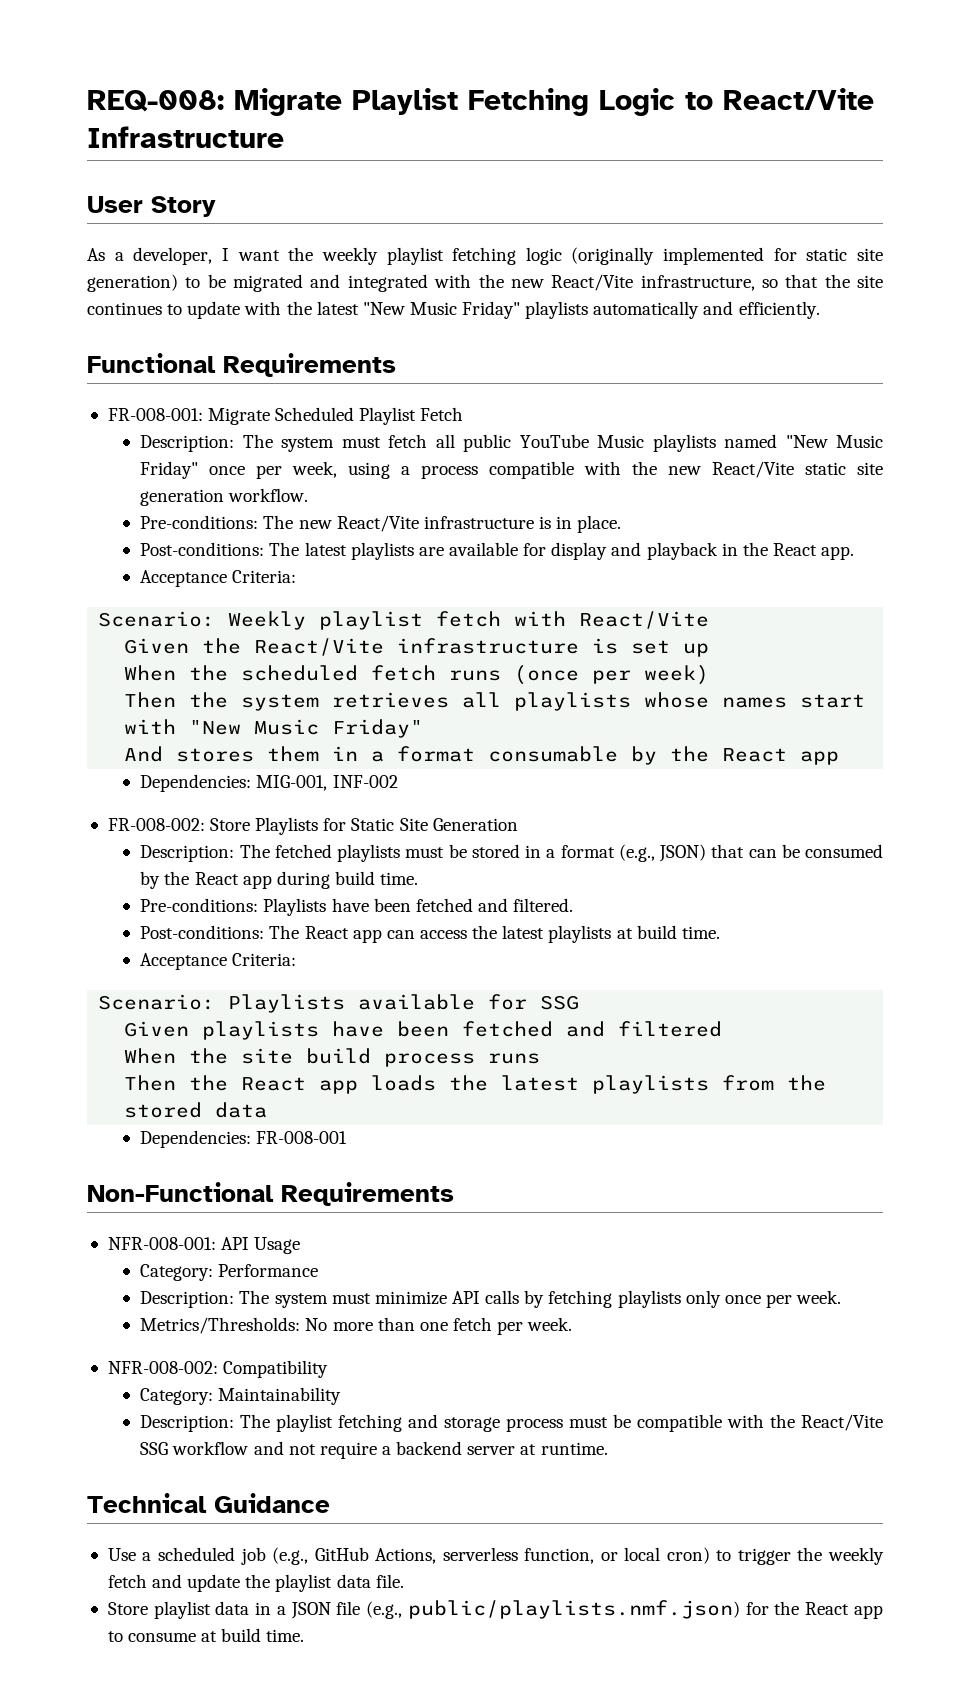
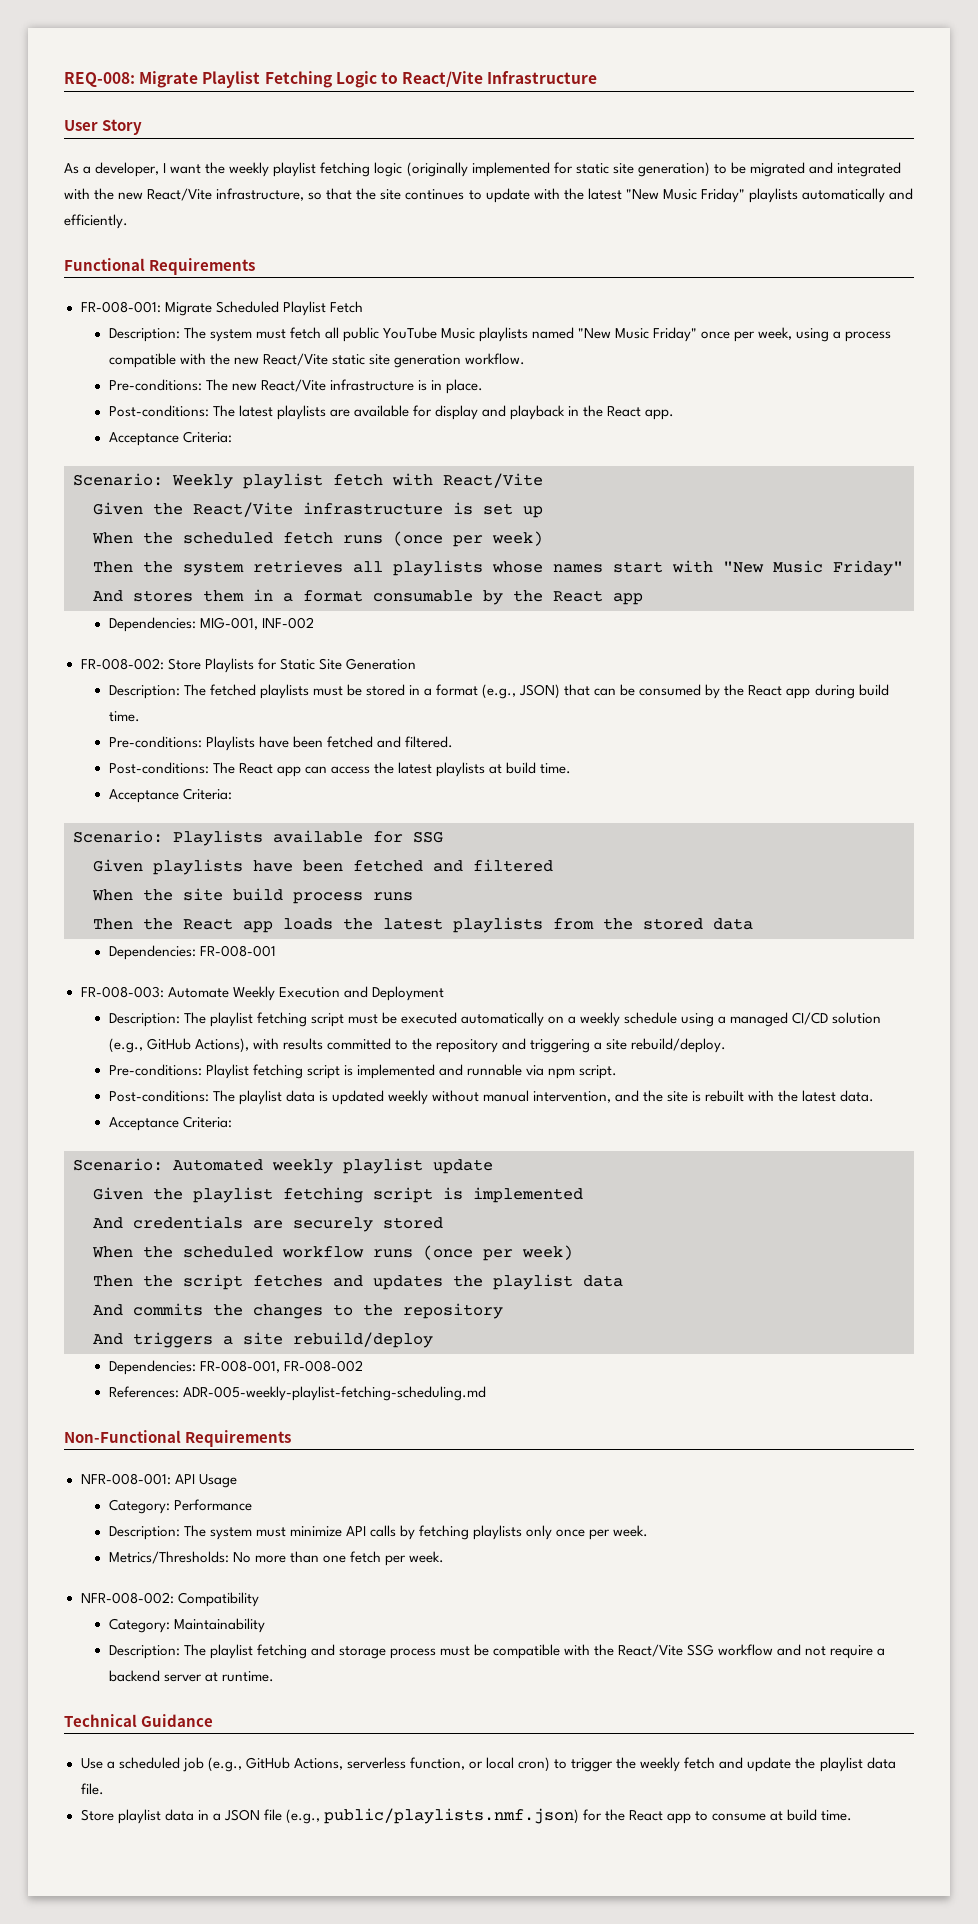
(348, 1137) none -> [80,986,444,1001] [108,1012,882,1027] [108,1038,727,1053] [108,1064,617,1079] [108,1090,875,1105] [108,1116,232,1131] [73,1158,493,1174] [93,1187,583,1203] [93,1216,443,1232] [92,1245,573,1261] [93,1274,623,1290] [93,1303,503,1319] [93,1332,433,1348] [108,1360,363,1375] [108,1386,486,1401] // FR-008-003: Automate Weekly Execution and Deployment // Description: The playlist fetching script must be executed automatically on a weekly schedule using a managed CI/CD solution (e.g., GitHub Actions), with results committed to the repository and triggering a site rebuild/deploy. // Pre-conditions: Playlist fetching script is implemented and runnable via npm script. // Post-conditions: The playlist data is updated weekly without manual intervention, and the site is rebuilt with the latest data. // Acceptance Criteria: // Scenario: Automated weekly playlist update // Given the playlist fetching script is implemented // And credentials are securely stored // When the scheduled workflow runs (once per week) // Then the script fetches and updates the playlist data // And commits the changes to the repository // And triggers a site rebuild/deploy // Dependencies: FR-008-001, FR-008-002 // References: ADR-005-weekly-playlist-fetching-scheduling.md

